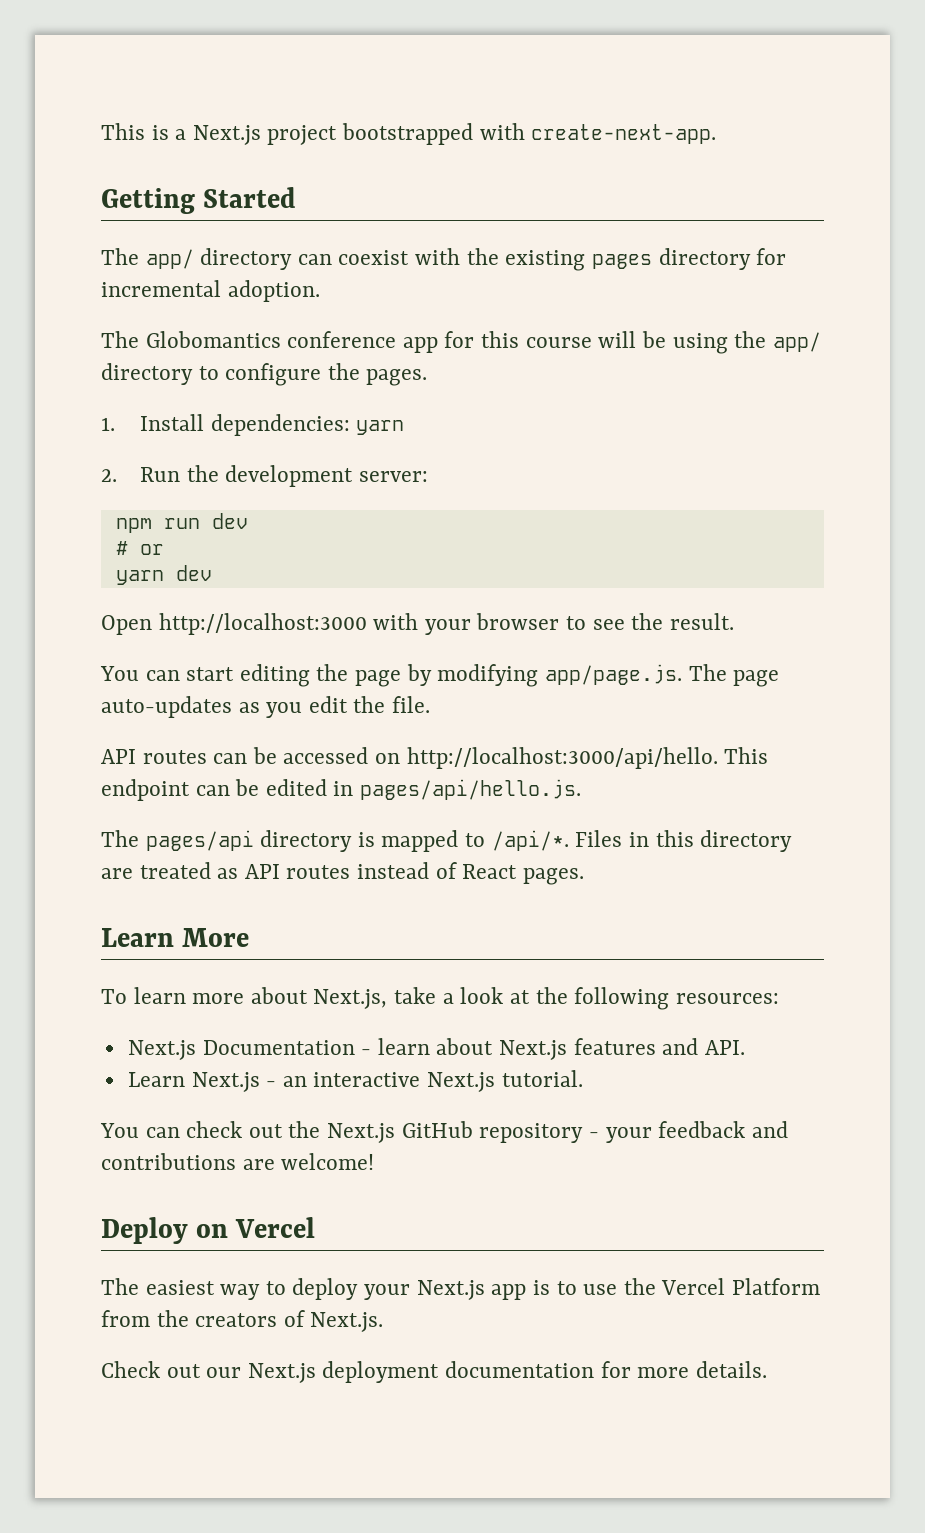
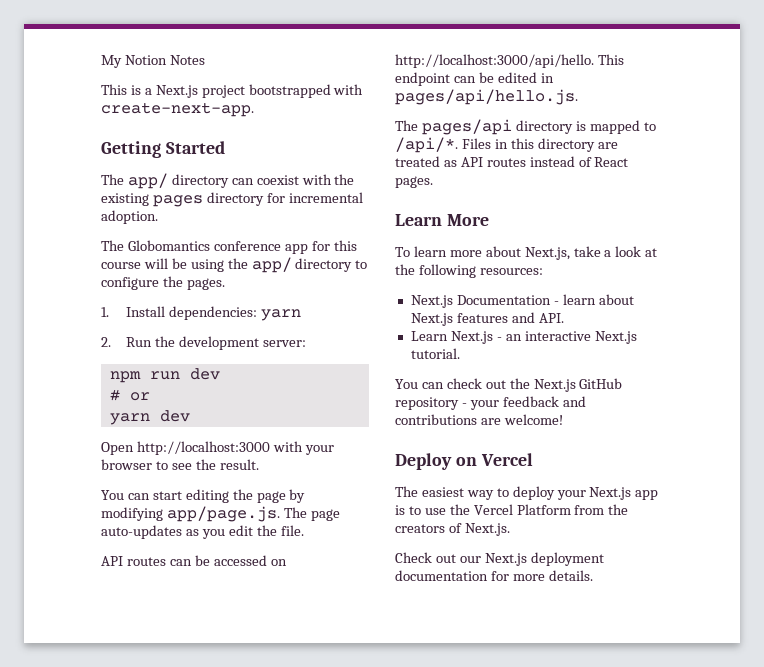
(101, 131) none -> [101,55,205,68] My Notion Notes //

